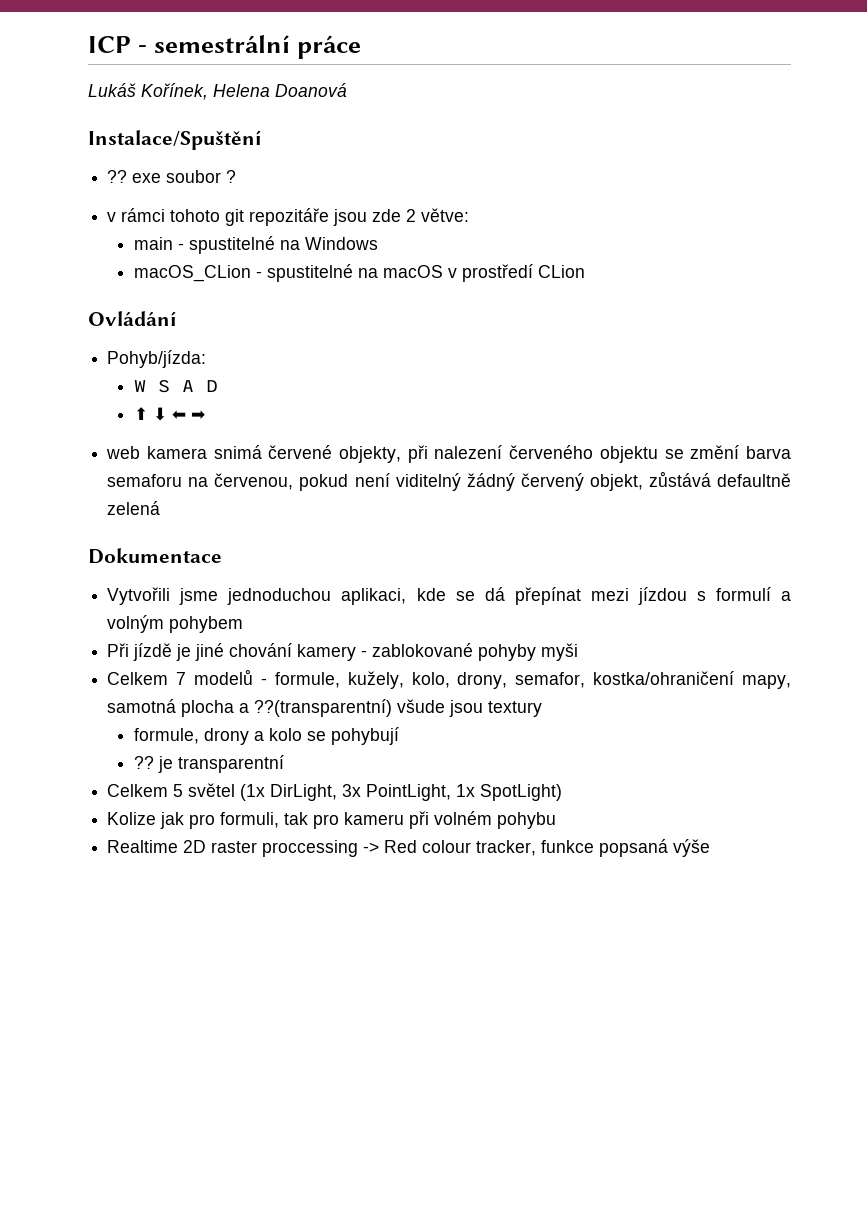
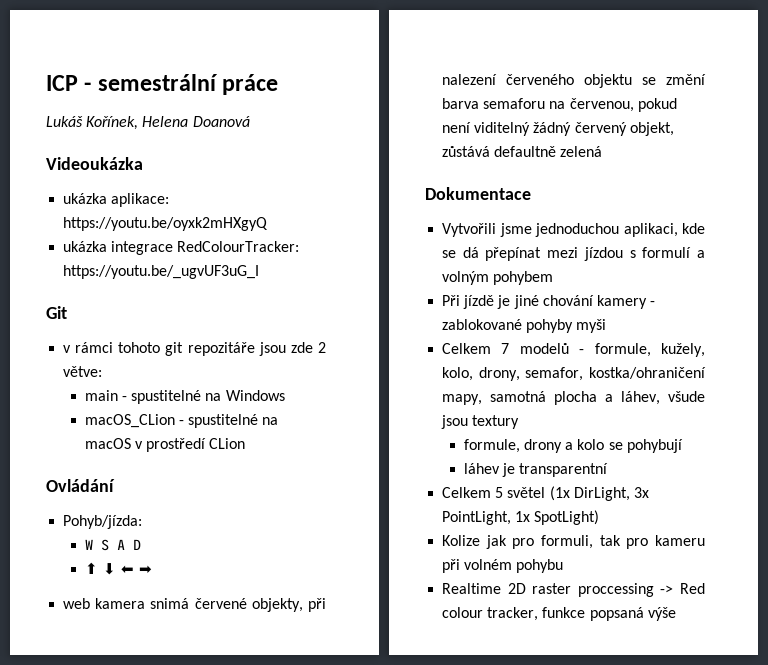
[88,130,262,150] [107,170,237,183] Instalace/Spuštění // ?? exe soubor ? -> [46,157,143,170] [63,193,170,207] [63,217,269,231] [63,241,300,255] [63,265,260,279] [46,306,67,319] Videoukázka // ukázka aplikace: https://youtu.be/oyxk2mHXgyQ // ukázka integrace RedColourTracker: https://youtu.be/_ugvUF3uG_I // Git
[254,699,393,717] ??(transparentní) -> [621,391,661,405] láhev,
[134,756,155,769] ?? -> [463,463,500,474] láhev

